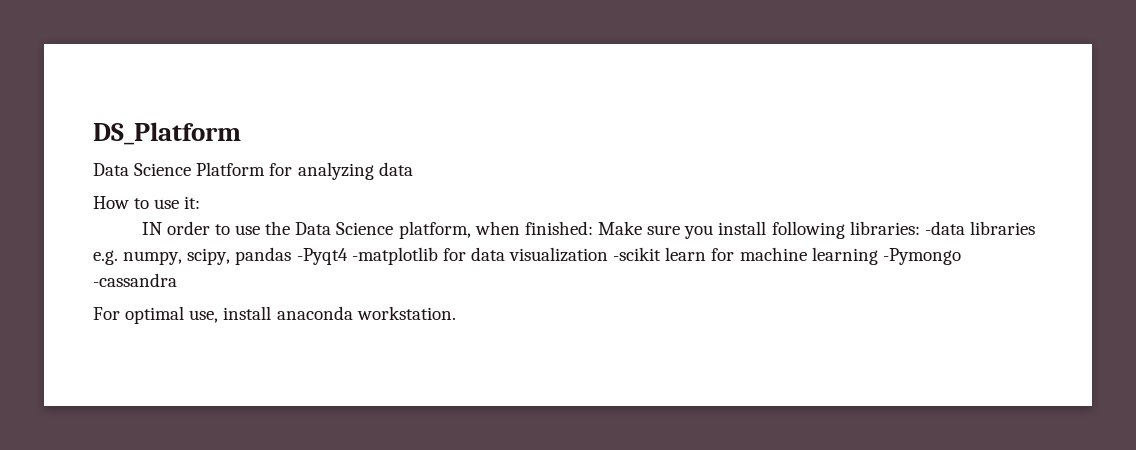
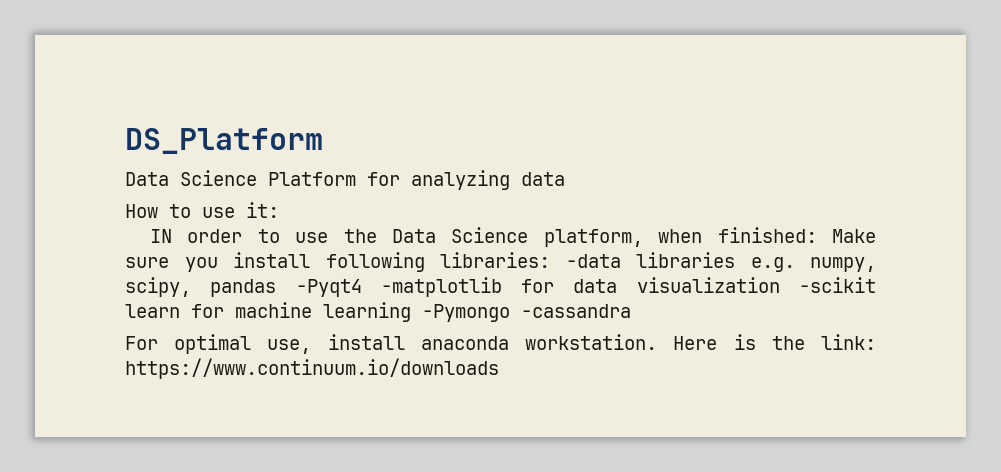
(456, 313) none -> [673,334,876,350] [125,358,499,379] Here is the link: https://www.continuum.io/downloads

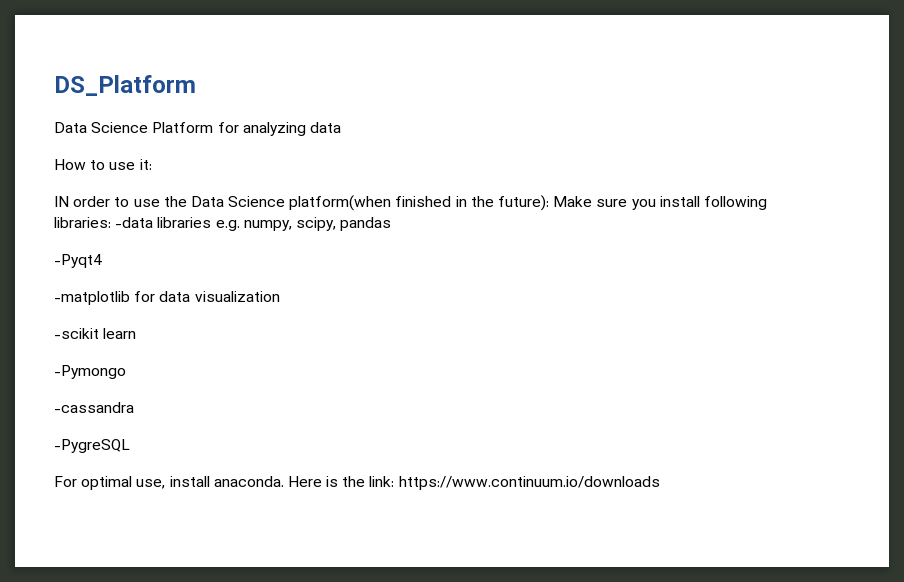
[543,227,817,247] platform, when finished: -> [289,195,550,211] platform(when finished in the future):
(277, 288) none -> (392, 224) //
(362, 288) none -> (102, 261) //
(780, 285) none -> (280, 296) //
[191,302,411,322] for machine learning -> (137, 333) //
(510, 313) none -> (126, 372) //
(631, 311) none -> [54,439,130,453] // -PygreSQL
[420,334,658,350] anaconda workstation. -> [213,476,284,487] anaconda.

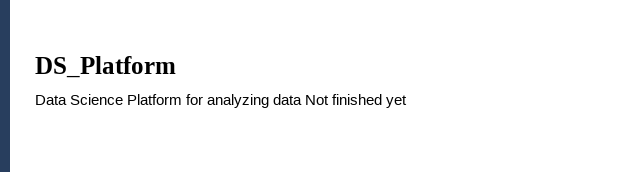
[54,159,152,170] [54,195,767,211] [54,217,392,231] [54,254,102,268] [54,291,280,305] [54,328,137,339] [54,365,126,379] [54,402,134,413] [54,439,130,453] [54,476,660,490] // How to use it: // IN order to use the Data Science platform(when finished in the future): Make sure you install following libraries: -data libraries e.g. numpy, scipy, pandas // -Pyqt4 // -matplotlib for data visualization // -scikit learn // -Pymongo // -cassandra // -PygreSQL // For optimal use, install anaconda. Here is the link: https://www.continuum.io/downloads -> [305,94,408,108] Not finished yet

